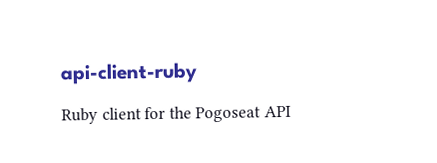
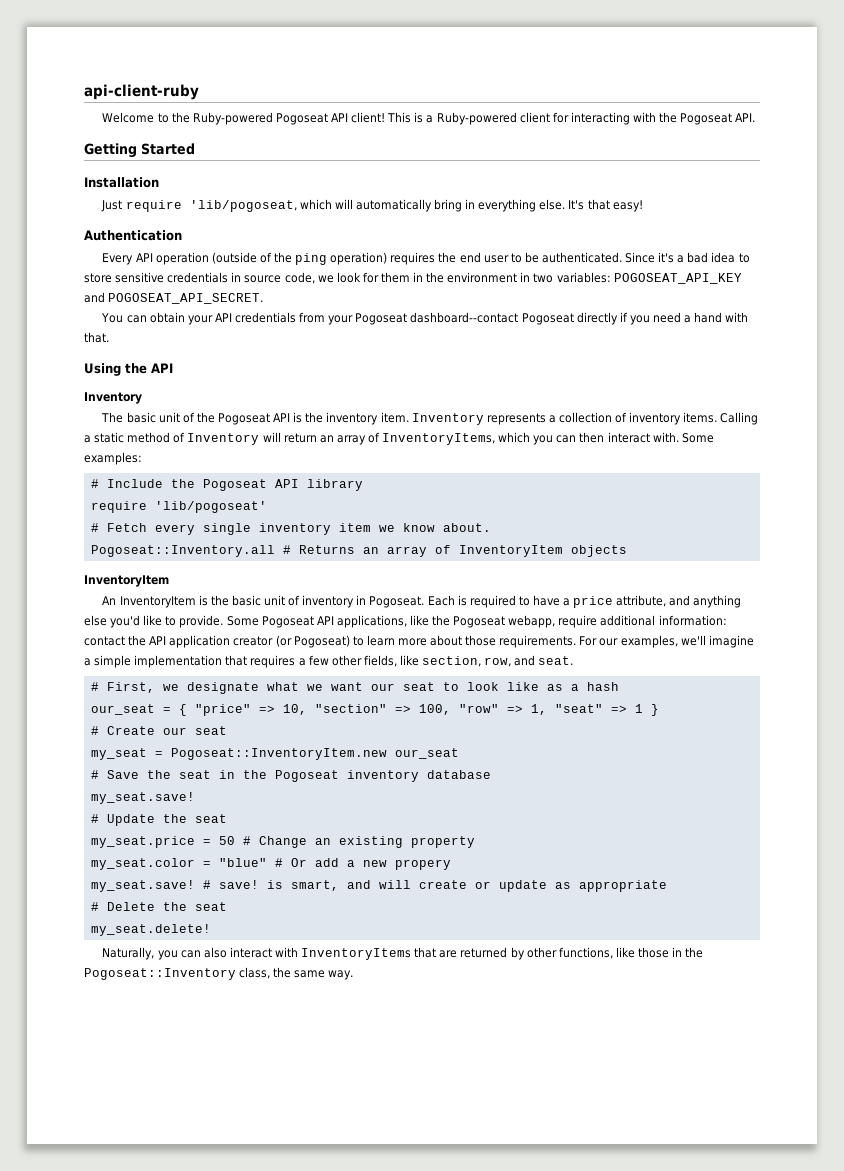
[61,105,291,125] Ruby client for the Pogoseat API -> [102,112,756,125] [84,143,195,158] [84,177,159,188] [101,199,643,212] [84,230,182,241] [102,252,750,265] [84,272,742,284] [84,292,264,304] [101,312,749,325] [84,332,109,343] [84,363,173,376] [84,392,142,404] [101,412,759,425] [84,432,714,445] [84,452,142,465] [90,479,363,491] [90,501,267,513] [90,523,491,535] [90,545,627,557] [84,575,169,587] [102,595,742,608] [84,615,727,628] [84,635,754,648] [84,655,574,668] [90,682,619,694] [90,704,659,716] [90,726,227,735] [90,748,459,760] [90,770,491,782] [90,792,195,804] [90,814,227,826] [90,836,475,848] [90,858,451,870] [90,880,667,892] [90,902,227,911] [90,924,211,936] [102,947,704,960] [84,967,354,980] Welcome to the Ruby-powered Pogoseat API client! This is a Ruby-powered client for interacting with the Pogoseat API. // Getting Started // Installation // Just require 'lib/pogoseat, which will automatically bring in everything else. It's that easy! // Authentication // Every API operation (outside of the ping operation) requires the end user to be authenticated. Since it's a bad idea to store sensitive credentials in source code, we look for them in the environment in two variables: POGOSEAT_API_KEY and POGOSEAT_API_SECRET. // You can obtain your API credentials from your Pogoseat dashboard--contact Pogoseat directly if you need a hand with that. // Using the API // Inventory // The basic unit of the Pogoseat API is the inventory item. Inventory represents a collection of inventory items. Calling a static method of Inventory will return an array of InventoryItems, which you can then interact with. Some examples: // # Include the Pogoseat API library // require 'lib/pogoseat' // # Fetch every single inventory item we know about. // Pogoseat::Inventory.all # Returns an array of InventoryItem objects // InventoryItem // An InventoryItem is the basic unit of inventory in Pogoseat. Each is required to have a price attribute, and anything else you'd like to provide. Some Pogoseat API applications, like the Pogoseat webapp, require additional information: contact the API application creator (or Pogoseat) to learn more about those requirements. For our examples, we'll imagine a simple implementation that requires a few other fields, like section, row, and seat. // # First, we designate what we want our seat to look like as a hash // our_seat = { "price" => 10, "section" => 100, "row" => 1, "seat" => 1 } // # Create our seat // my_seat = Pogoseat::InventoryItem.new our_seat // # Save the seat in the Pogoseat inventory database // my_seat.save! // # Update the seat // my_seat.price = 50 # Change an existing property // my_seat.color = "blue" # Or add a new propery // my_seat.save! # save! is smart, and will create or update as appropriate // # Delete the seat // my_seat.delete! // Naturally, you can also interact with InventoryItems that are returned by other functions, like those in the Pogoseat::Inventory class, the same way.

